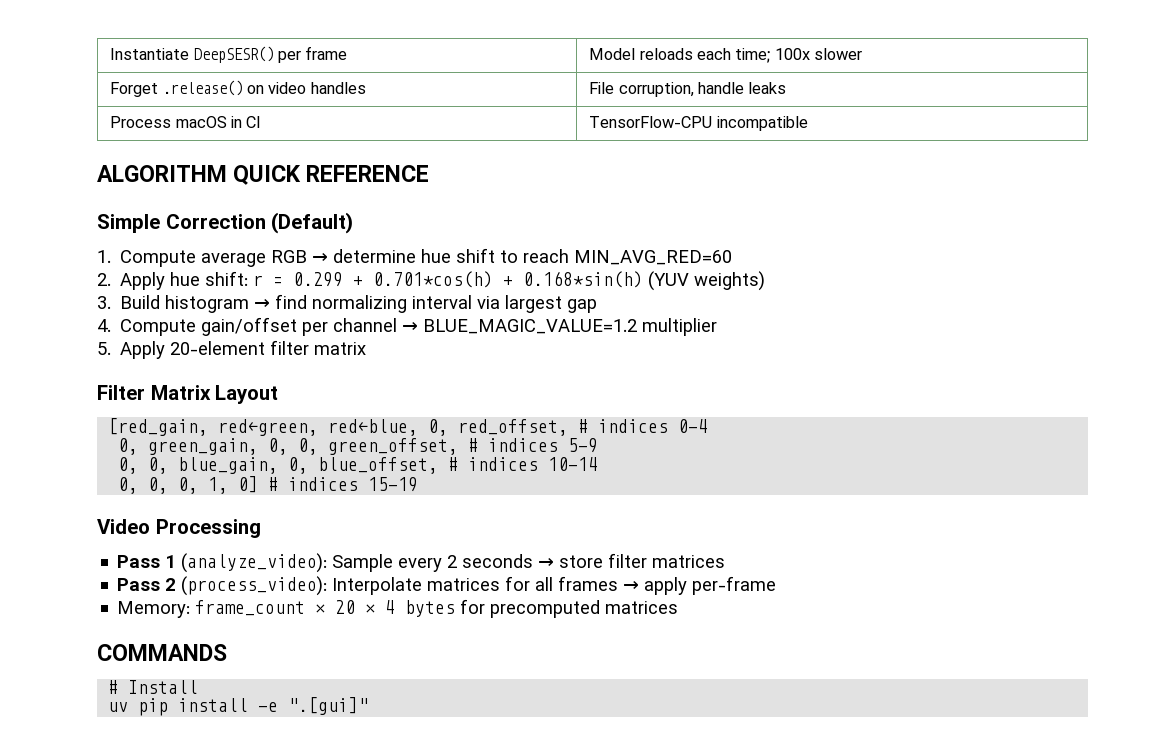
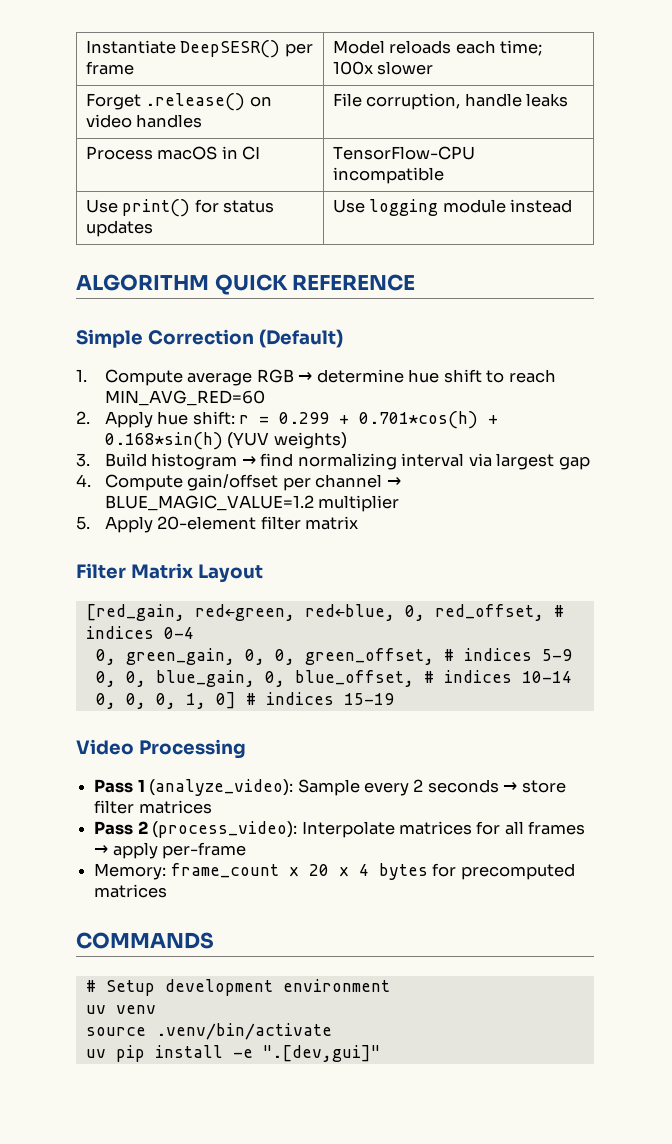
(808, 123) none -> [85,199,275,217] [85,220,153,237] [332,199,573,216] // Use print() for status updates | Use logging module instead
[128,680,199,694] Install -> [105,979,390,996] [85,1005,156,1014] [85,1023,332,1040] Setup development environment // uv venv // source .venv/bin/activate
[288,697,369,715] ".[gui]" -> [262,1045,380,1062] ".[dev,gui]"

